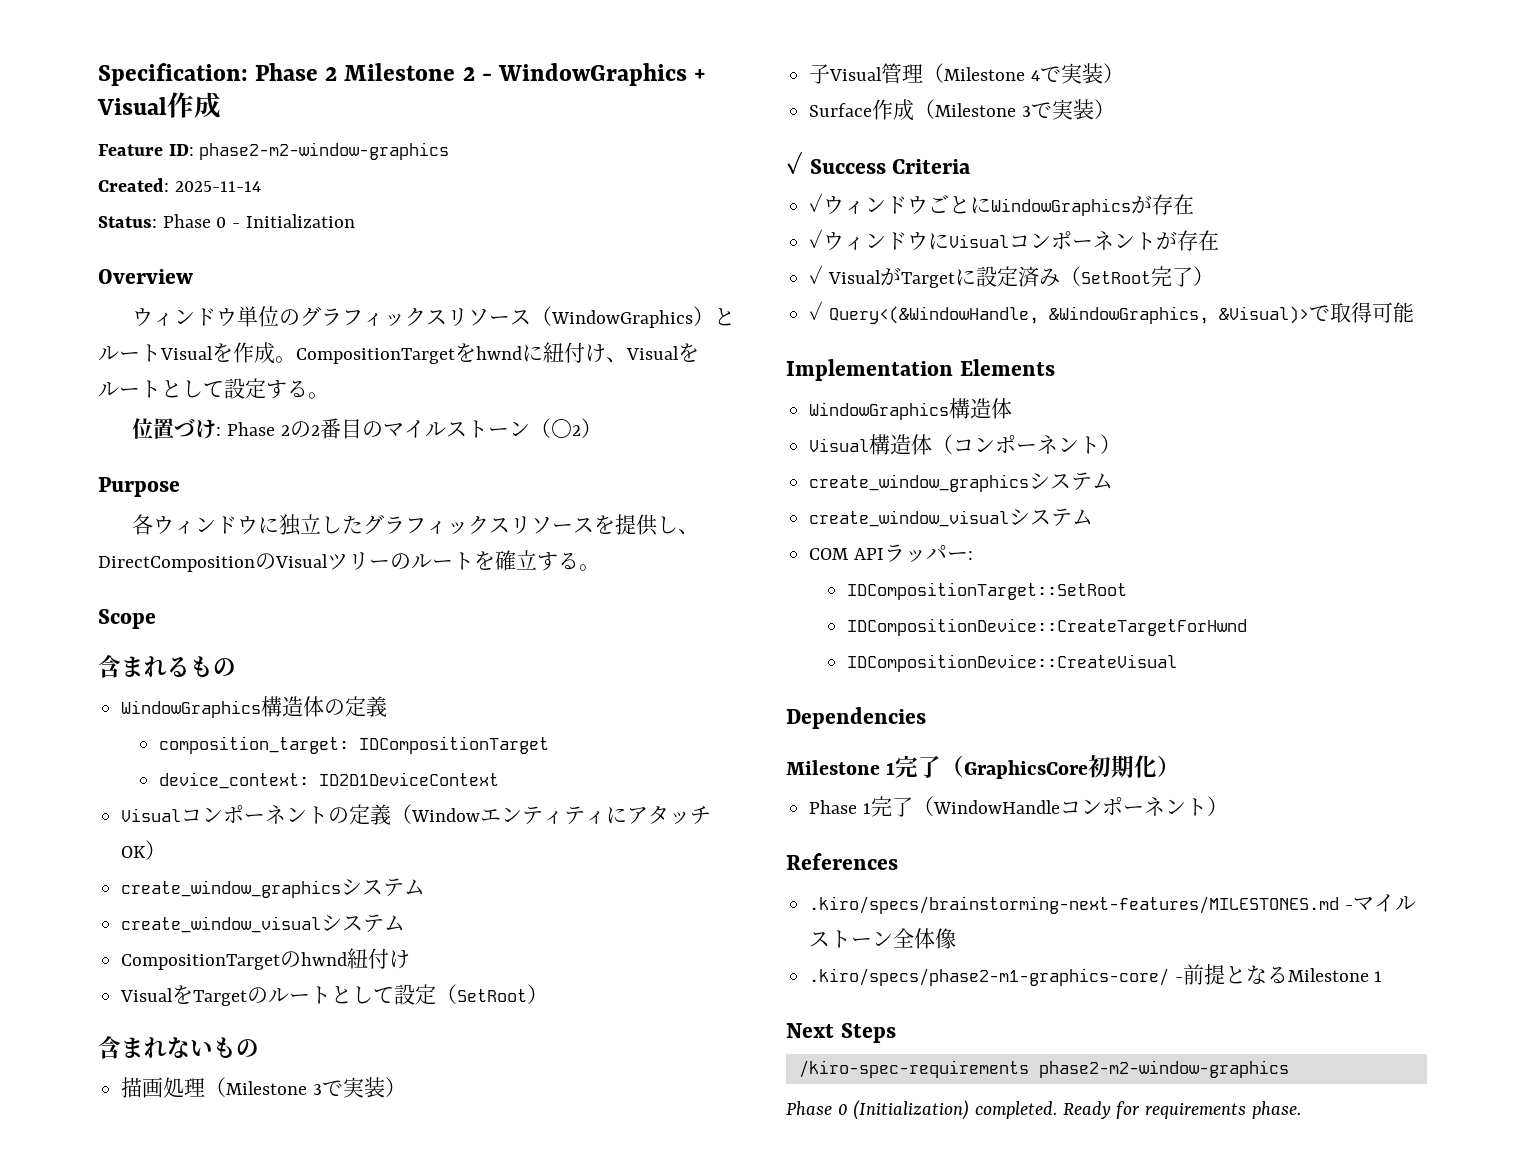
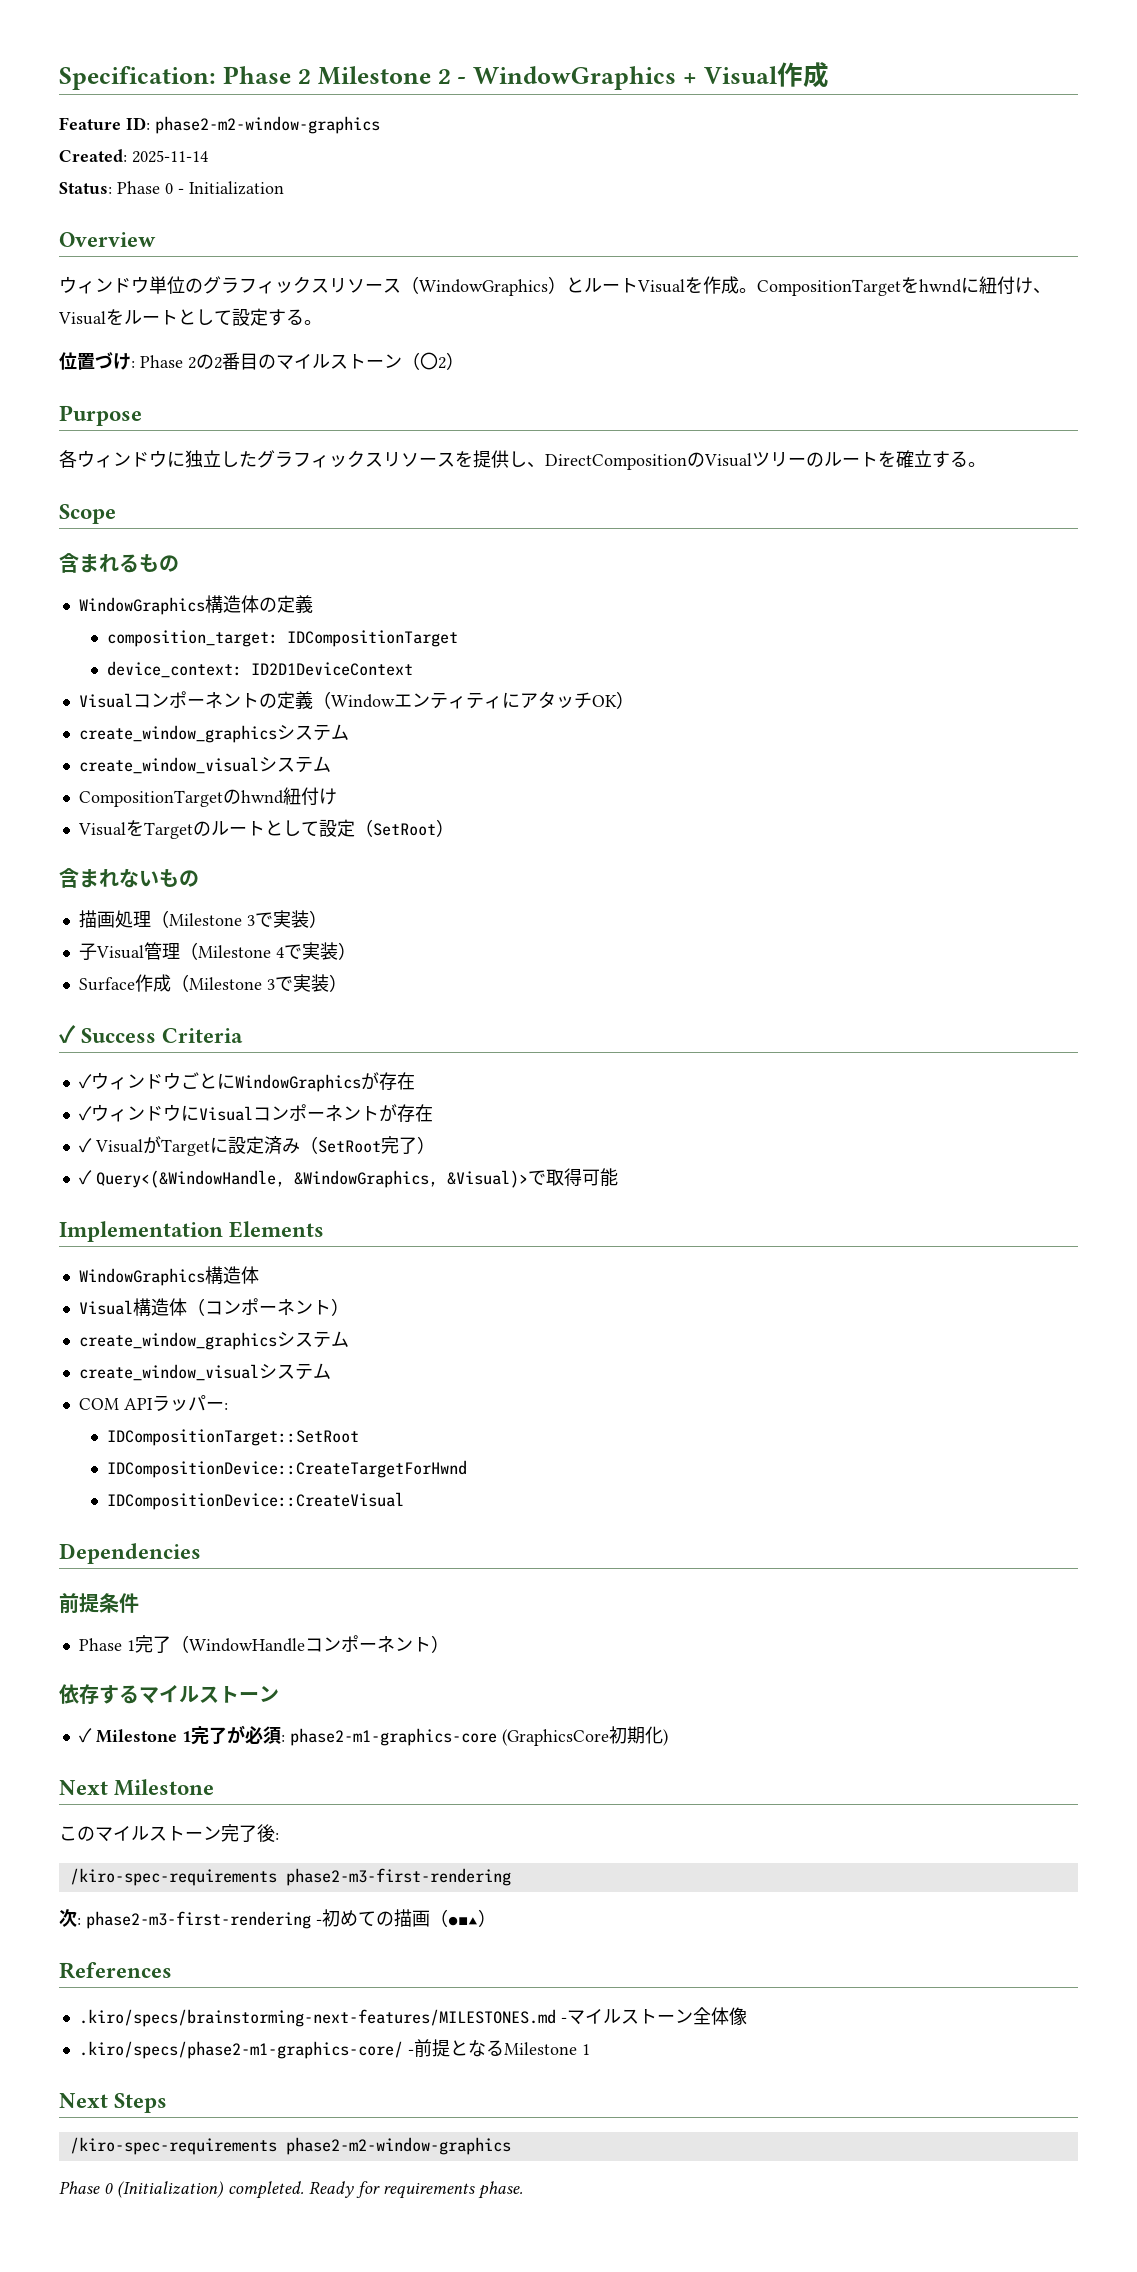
[786,755,1181,779] Milestone 1完了（GraphicsCore初期化） -> [59,1593,139,1614] 前提条件
(1228, 806) none -> [59,1684,279,1704] [78,1725,668,1746] [59,1779,215,1796] [59,1824,279,1842] [69,1868,511,1886] [59,1909,496,1929] // 依存するマイルストーン // ✓ Milestone 1完了が必須: phase2-m1-graphics-core (GraphicsCore初期化) // Next Milestone // このマイルストーン完了後: // /kiro-spec-requirements phase2-m3-first-rendering // 次: phase2-m3-first-rendering -初めての描画（●■▲）

